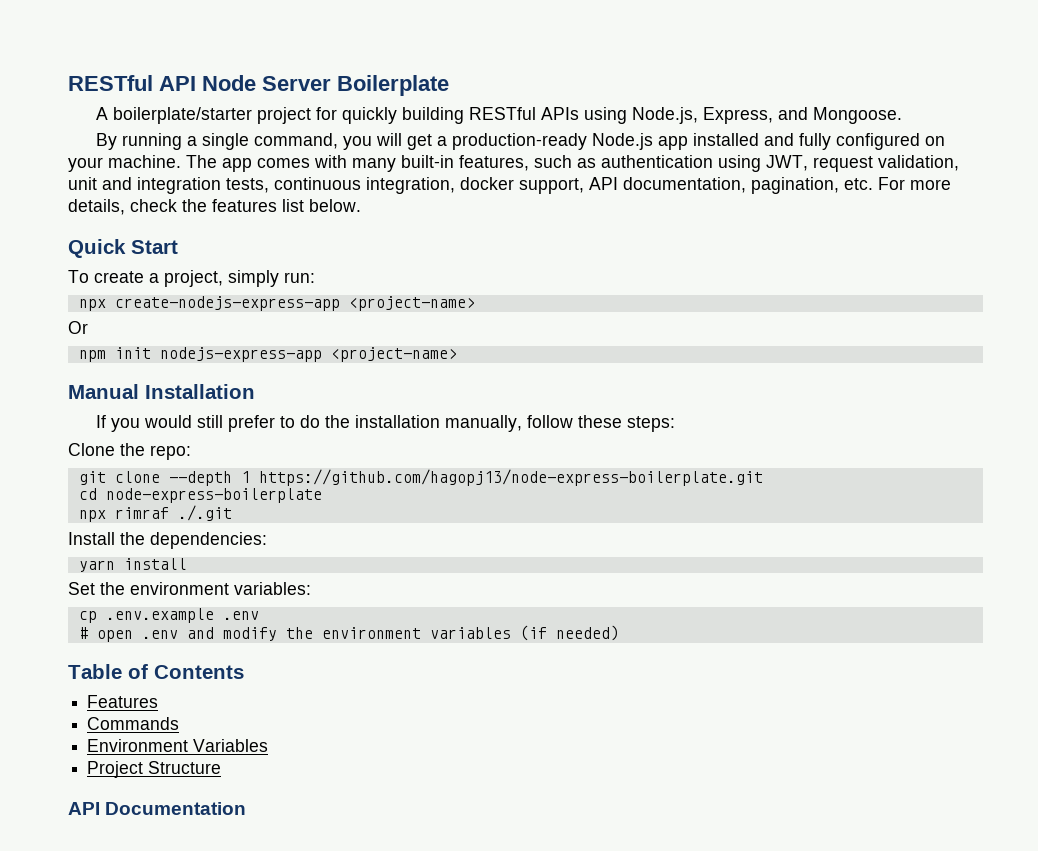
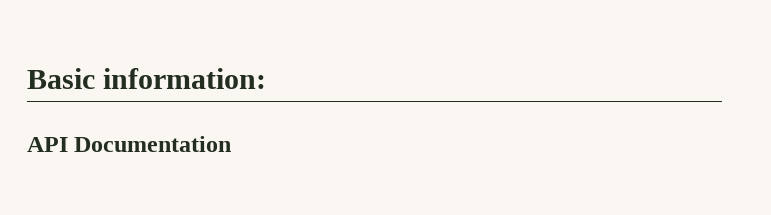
[68,75,449,96] [96,107,903,124] [96,133,946,150] [68,155,959,172] [68,177,951,194] [68,199,361,215] [68,239,178,258] [68,270,315,287] [78,296,475,311] [68,321,88,334] [78,347,457,362] [68,384,255,399] [96,415,676,432] [68,443,191,460] [78,469,763,486] [78,488,322,503] [78,505,232,522] [68,532,267,549] [78,558,187,572] [68,582,311,595] [78,608,259,623] [78,625,619,642] [68,664,244,679] [87,695,159,708] [87,717,180,730] [87,739,269,752] [87,761,222,778] RESTful API Node Server Boilerplate // A boilerplate/starter project for quickly building RESTful APIs using Node.js, Express, and Mongoose. // By running a single command, you will get a production-ready Node.js app installed and fully configured on your machine. The app comes with many built-in features, such as authentication using JWT, request validation, unit and integration tests, continuous integration, docker support, API documentation, pagination, etc. For more details, check the features list below. // Quick Start // To create a project, simply run: // npx create-nodejs-express-app <project-name> // Or // npm init nodejs-express-app <project-name> // Manual Installation // If you would still prefer to do the installation manually, follow these steps: // Clone the repo: // git clone --depth 1 https://github.com/hagopj13/node-express-boilerplate.git // cd node-express-boilerplate // npx rimraf ./.git // Install the dependencies: // yarn install // Set the environment variables: // cp .env.example .env // # open .env and modify the environment variables (if needed) // Table of Contents // Features // Commands // Environment Variables // Project Structure -> [27,68,267,89] Basic information:

